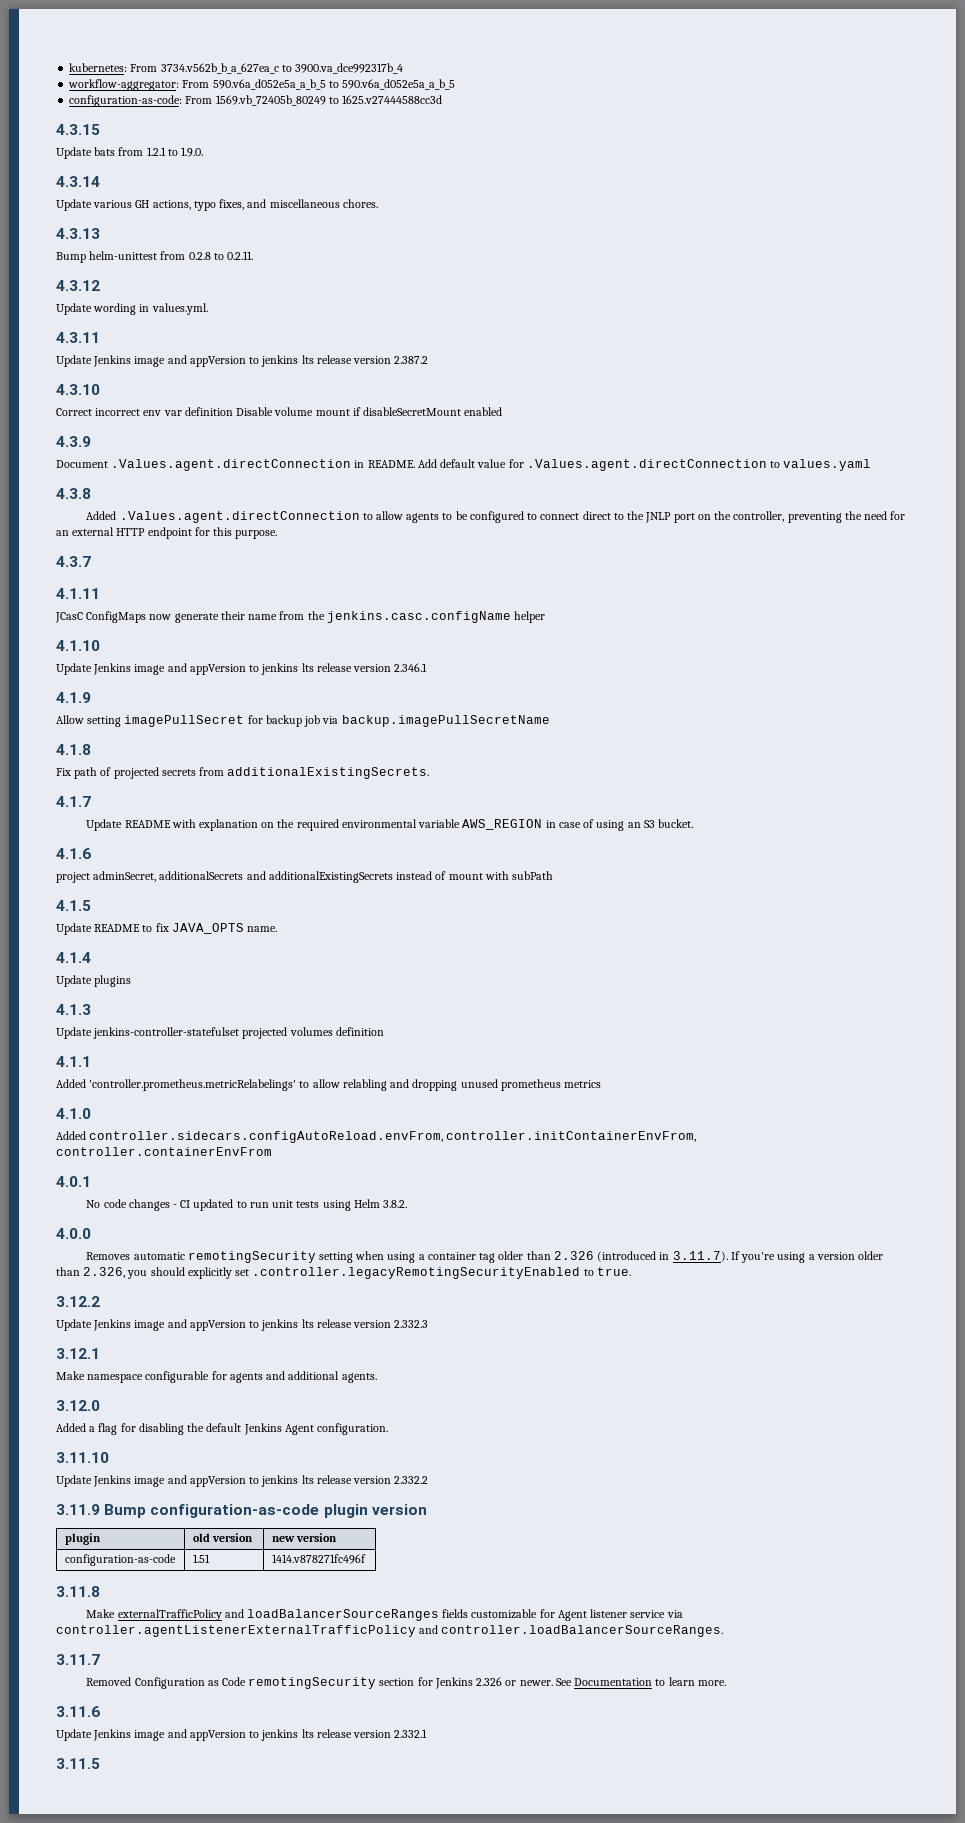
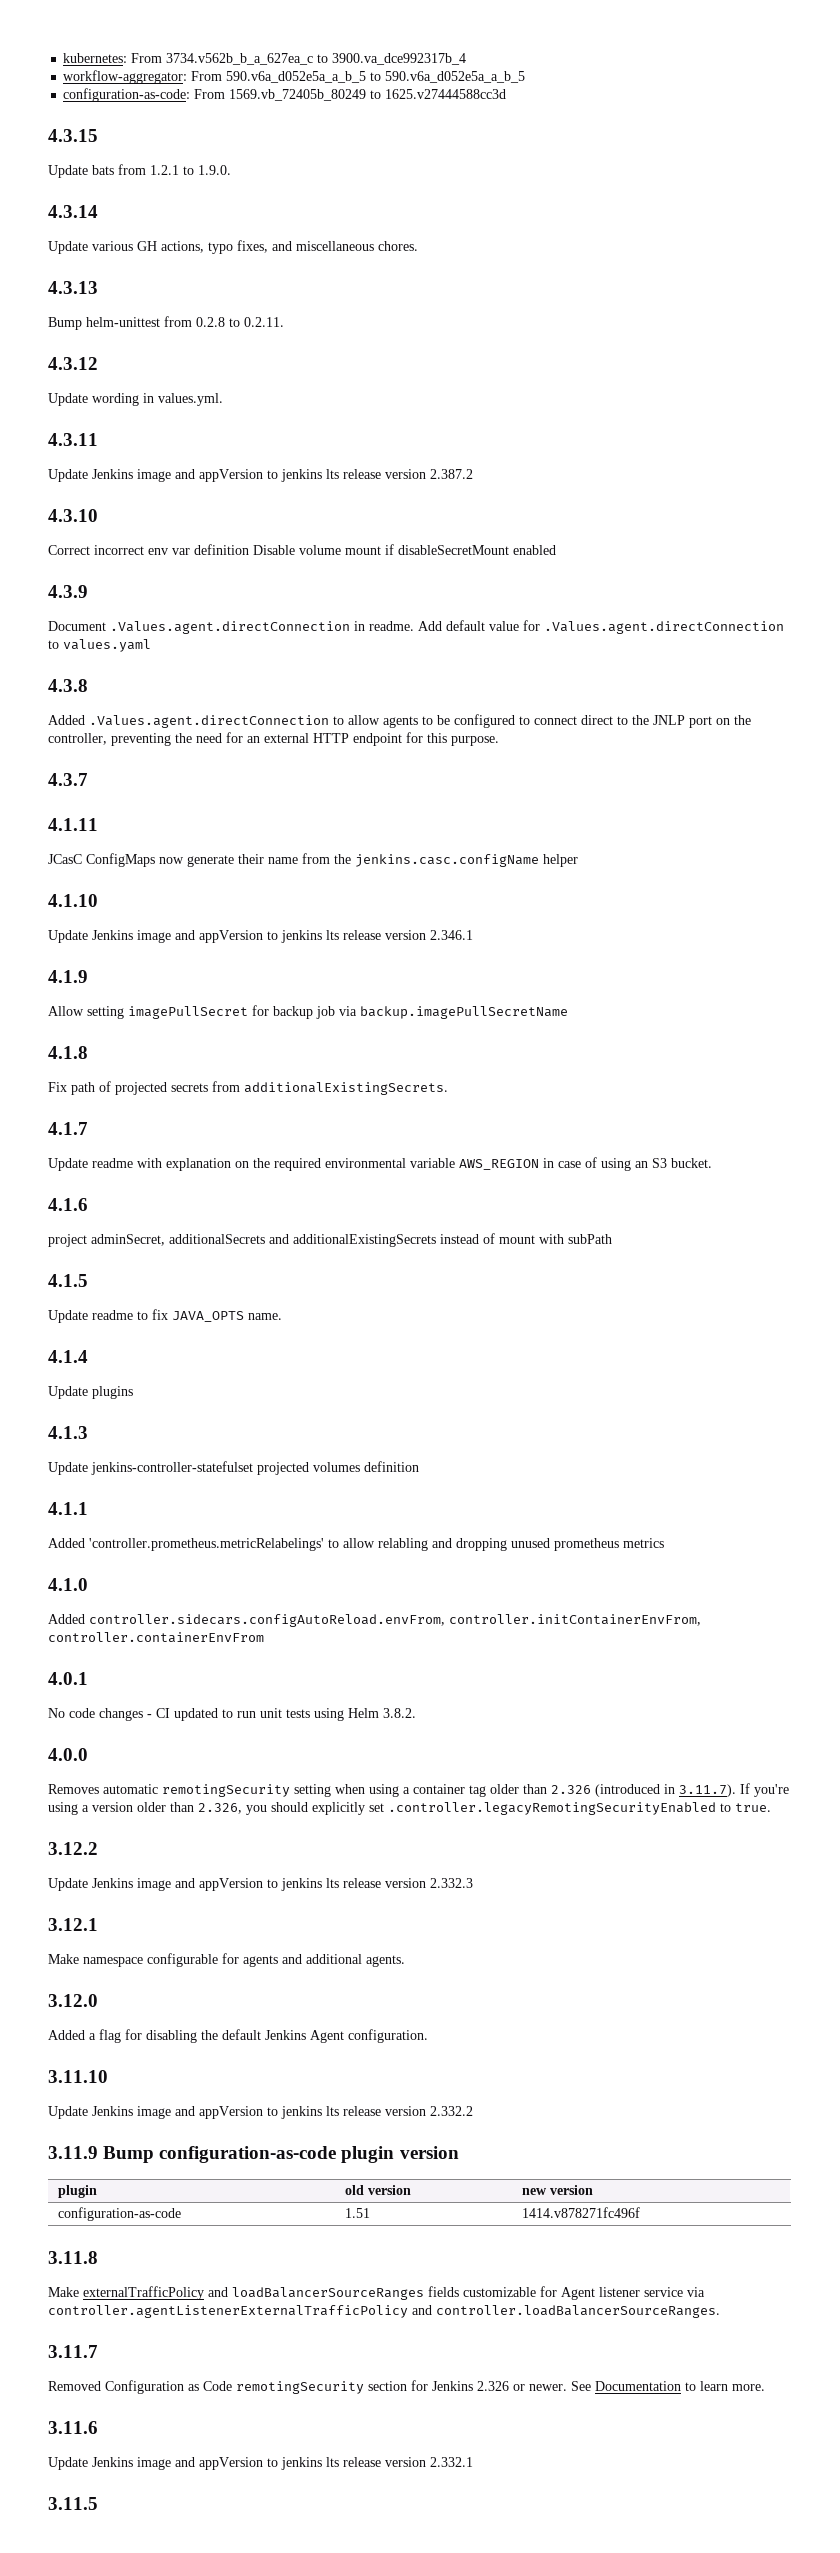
[367,460,415,468] README. -> [369,621,414,631] readme.
[124,820,171,828] README -> [92,1158,133,1168] readme
[94,924,141,932] README -> [92,1310,133,1320] readme

